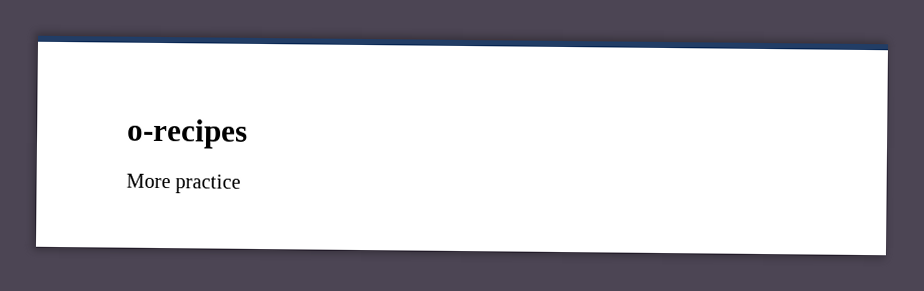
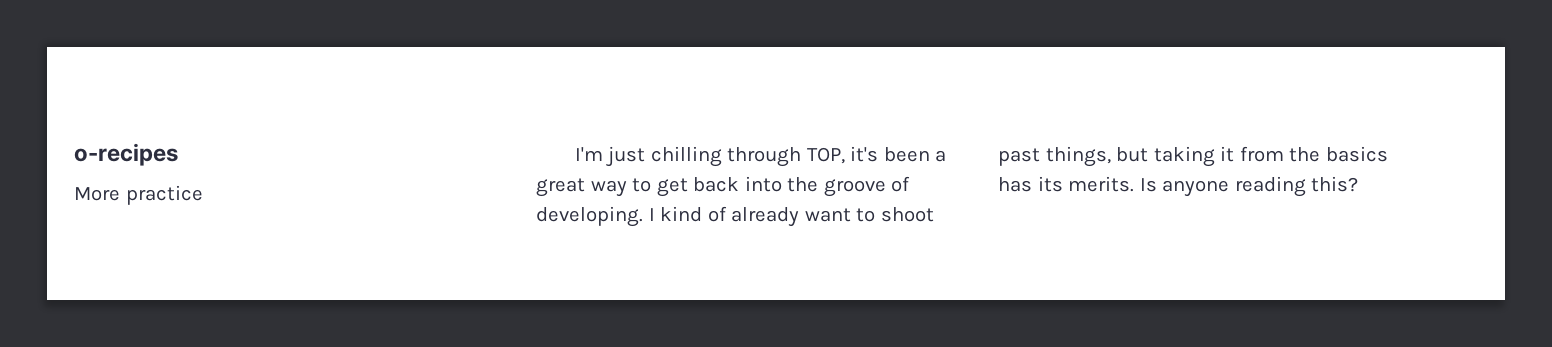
(242, 184) none -> [574,146,947,167] [536,176,911,197] [536,206,934,227] [998,146,1388,167] [998,176,1359,197] // I'm just chilling through TOP, it's been a great way to get back into the groove of developing. I kind of already want to shoot past things, but taking it from the basics has its merits. Is anyone reading this?

